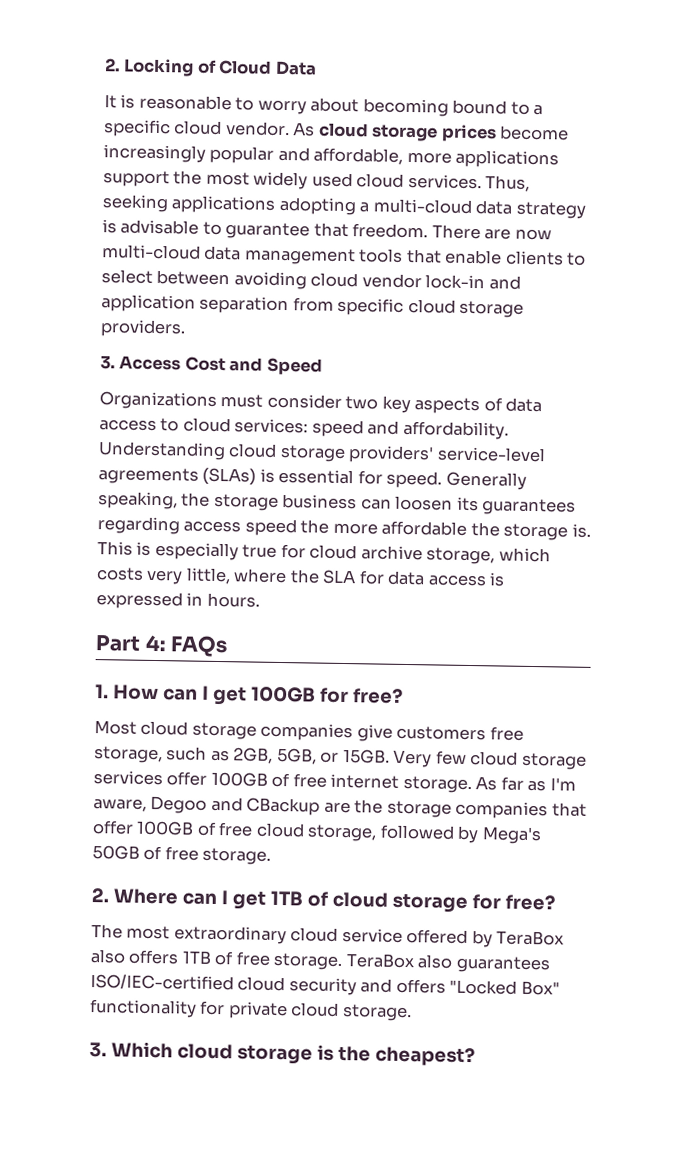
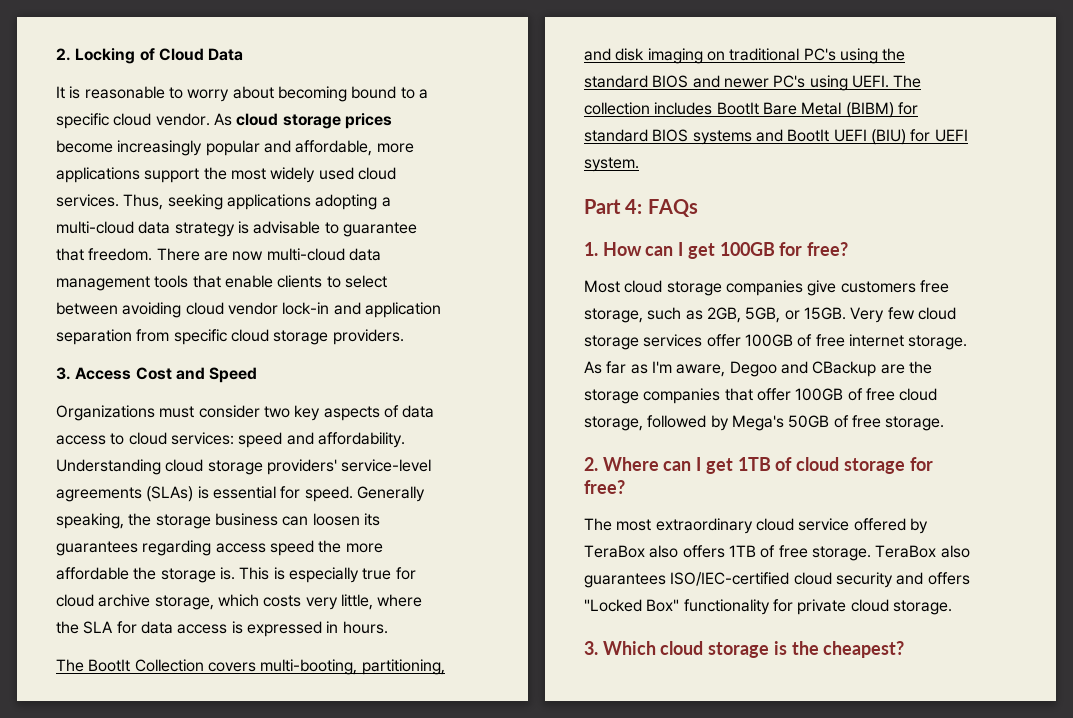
(260, 600) none -> [56,659,445,675] [584,48,906,64] [584,75,922,91] [584,102,918,118] [584,129,968,145] [584,157,639,172] // The BootIt Collection covers multi-booting, partitioning, and disk imaging on traditional PC's using the standard BIOS and newer PC's using UEFI. The collection includes BootIt Bare Metal (BIBM) for standard BIOS systems and BootIt UEFI (BIU) for UEFI system.

